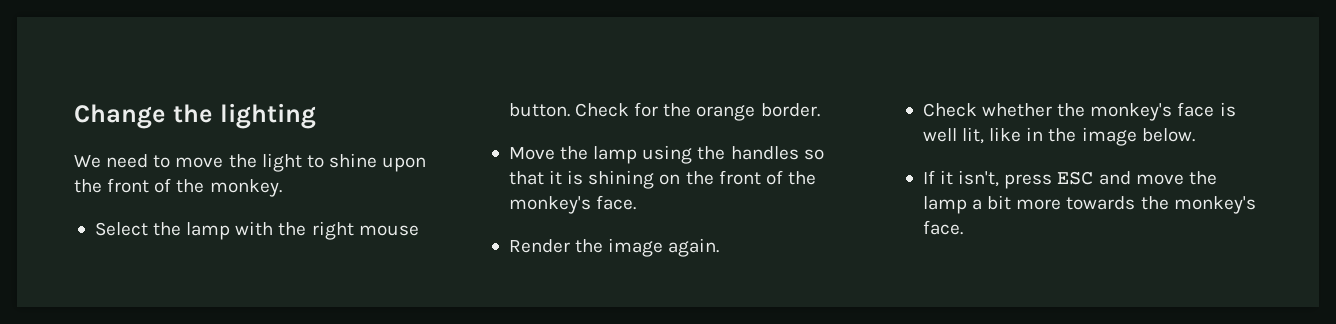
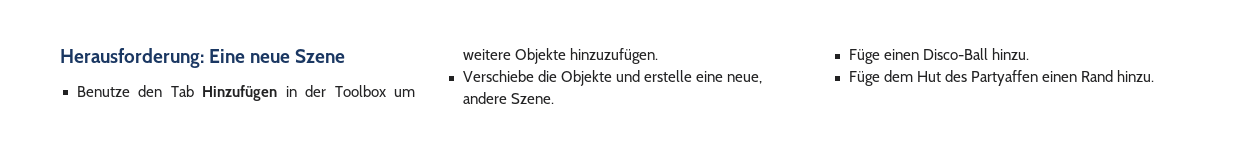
[74,103,316,129] [74,153,427,172] [74,178,282,197] [94,221,419,240] [508,102,820,121] [508,145,824,164] [508,170,816,189] [508,195,637,214] [508,238,720,257] [922,102,1236,121] [922,127,1195,146] [922,170,1217,189] [922,195,1256,214] [922,220,963,235] Change the lighting // We need to move the light to shine upon the front of the monkey. // Select the lamp with the right mouse button. Check for the orange border. // Move the lamp using the handles so that it is shining on the front of the monkey's face. // Render the image again. // Check whether the monkey's face is well lit, like in the image below. // If it isn't, press ESC and move the lamp a bit more towards the monkey's face. -> [60,48,346,68] [76,85,415,101] [462,48,658,64] [462,70,762,86] [462,92,554,104] [848,48,1029,64] [848,70,1154,86] Herausforderung: Eine neue Szene // Benutze den Tab Hinzufügen in der Toolbox um weitere Objekte hinzuzufügen. // Verschiebe die Objekte und erstelle eine neue, andere Szene. // Füge einen Disco-Ball hinzu. // Füge dem Hut des Partyaffen einen Rand hinzu.

